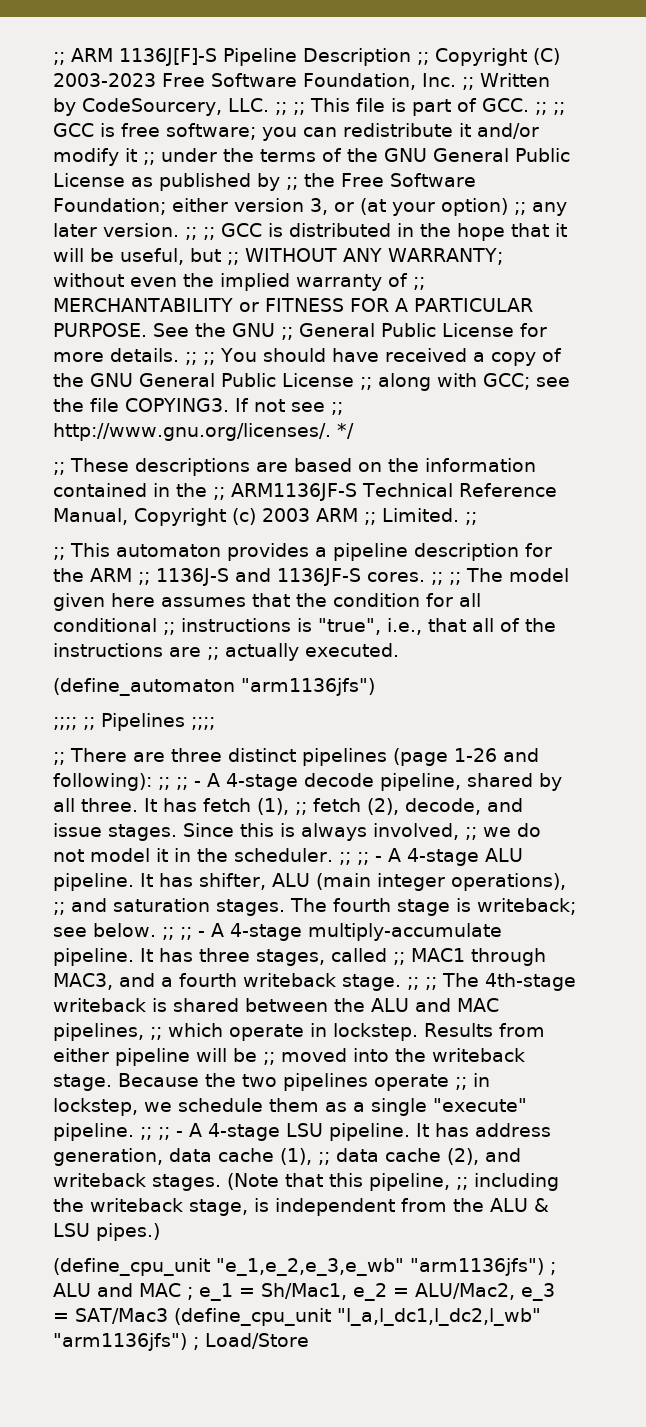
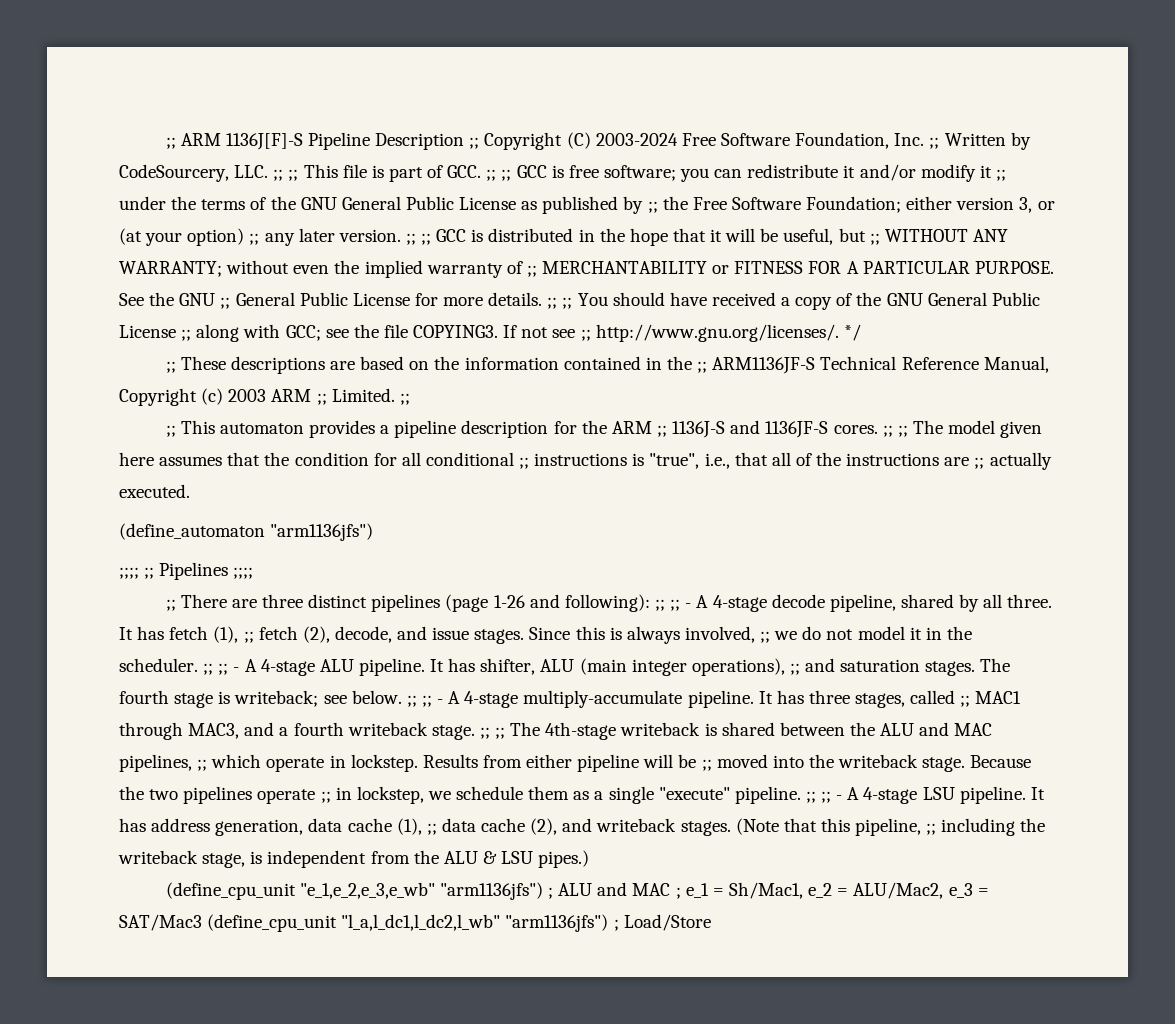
[53,73,156,87] 2003-2023 -> [595,133,678,146] 2003-2024

